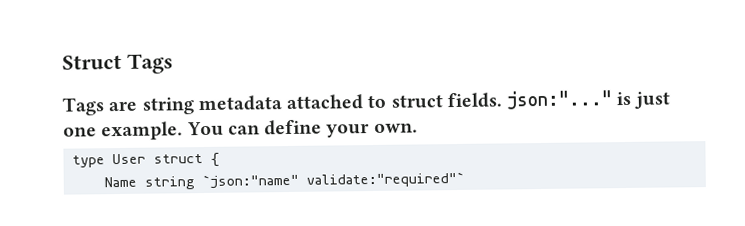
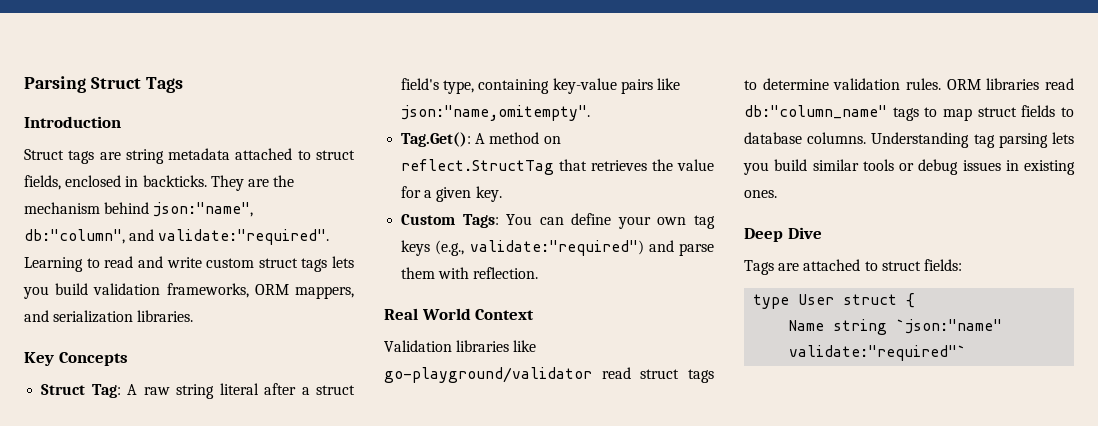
(62, 62) none -> [24,76,86,93] Parsing
[62,97,105,116] Tags -> [24,116,121,128] [24,149,95,164] Introduction // Struct tags
[446,90,670,110] [63,119,418,141] fields. json:"..." is just one example. You can define your own. -> [24,175,295,191] [24,202,254,217] [24,229,330,245] [24,256,354,272] [23,283,354,299] [24,310,194,323] [24,352,128,366] [41,383,355,399] [401,78,680,94] [401,105,591,121] [401,132,561,147] [401,159,714,175] [401,186,502,202] [401,213,715,229] [401,240,714,256] [401,267,539,279] [384,308,535,320] [384,340,537,352] [384,367,714,383] [744,78,1074,90] [744,105,1074,121] [744,132,1074,148] [743,159,1075,175] [744,190,777,198] [744,227,822,242] [744,259,962,275] fields, enclosed in backticks. They are the mechanism behind json:"name", db:"column", and validate:"required". Learning to read and write custom struct tags lets you build validation frameworks, ORM mappers, and serialization libraries. // Key Concepts // Struct Tag: A raw string literal after a struct field's type, containing key-value pairs like json:"name,omitempty". // Tag.Get(): A method on reflect.StructTag that retrieves the value for a given key. // Custom Tags: You can define your own tag keys (e.g., validate:"required") and parse them with reflection. // Real World Context // Validation libraries like go-playground/validator read struct tags to determine validation rules. ORM libraries read db:"column_name" tags to map struct fields to database columns. Understanding tag parsing lets you build similar tools or debug issues in existing ones. // Deep Dive // Tags are attached to struct fields:

